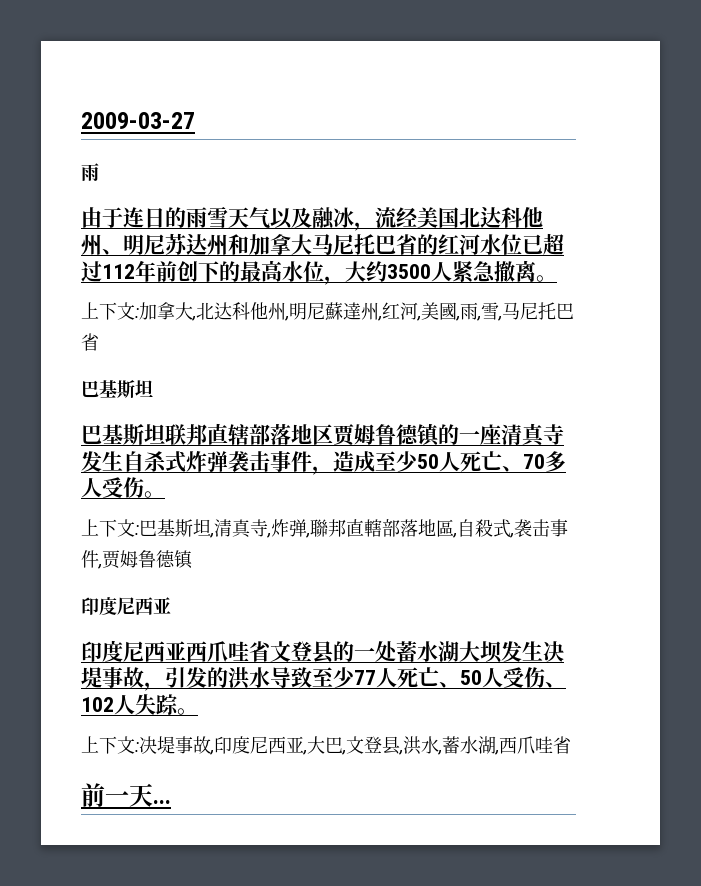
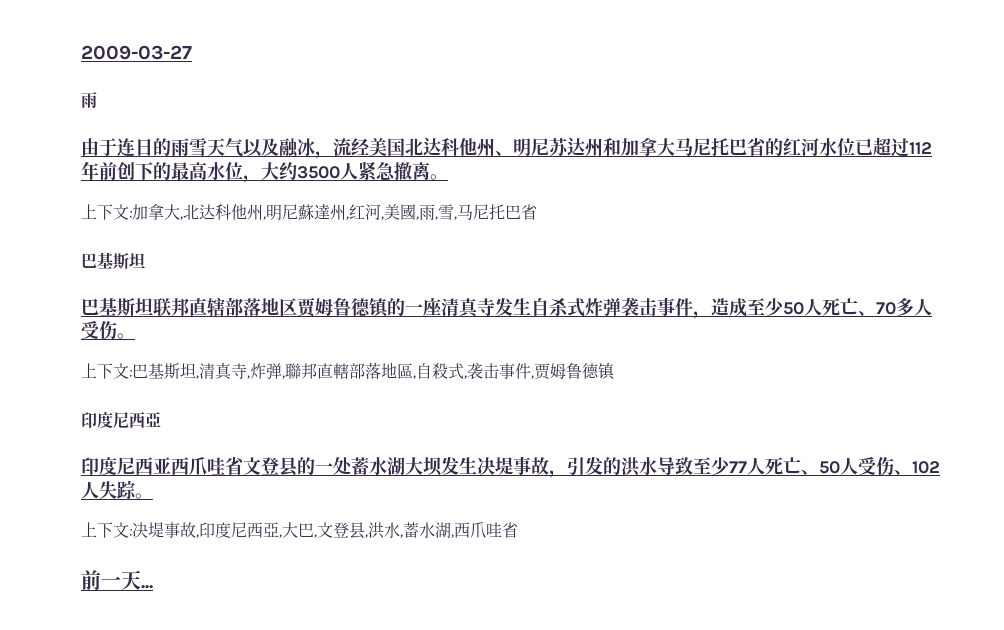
[153,597,171,614] 亚 -> [145,412,161,427] 亞
[286,736,304,753] 亚 -> [263,522,279,537] 亞

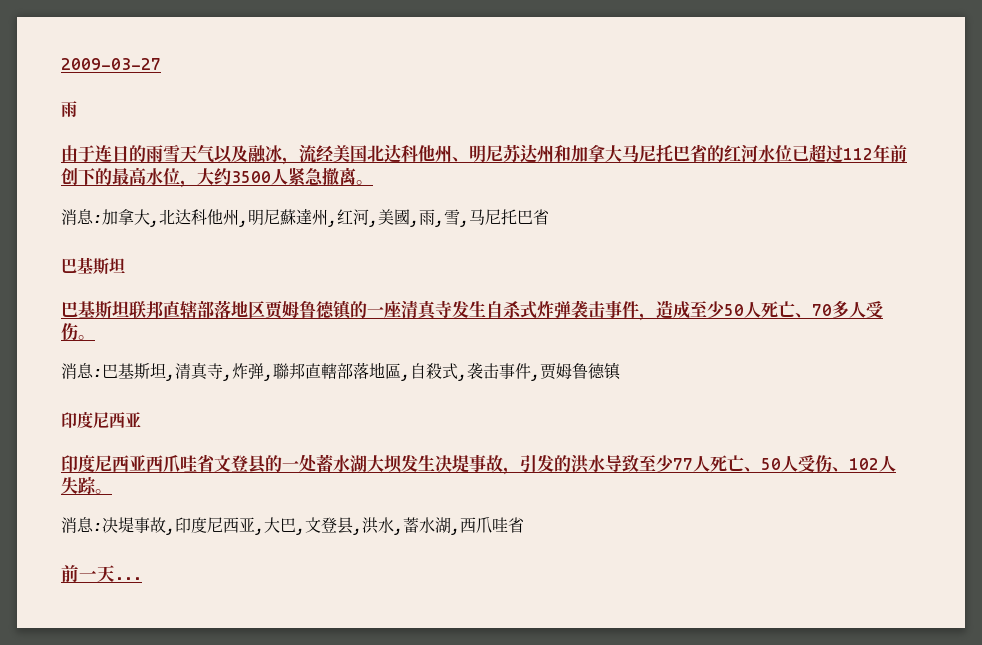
[81,204,129,220] 上下文 -> [61,209,94,225] 消息
[81,363,129,379] 上下文 -> [61,363,94,379] 消息
[145,412,161,427] 亞 -> [125,412,141,427] 亚
[81,522,129,538] 上下文 -> [61,517,94,533] 消息
[263,522,279,537] 亞 -> [239,517,255,532] 亚

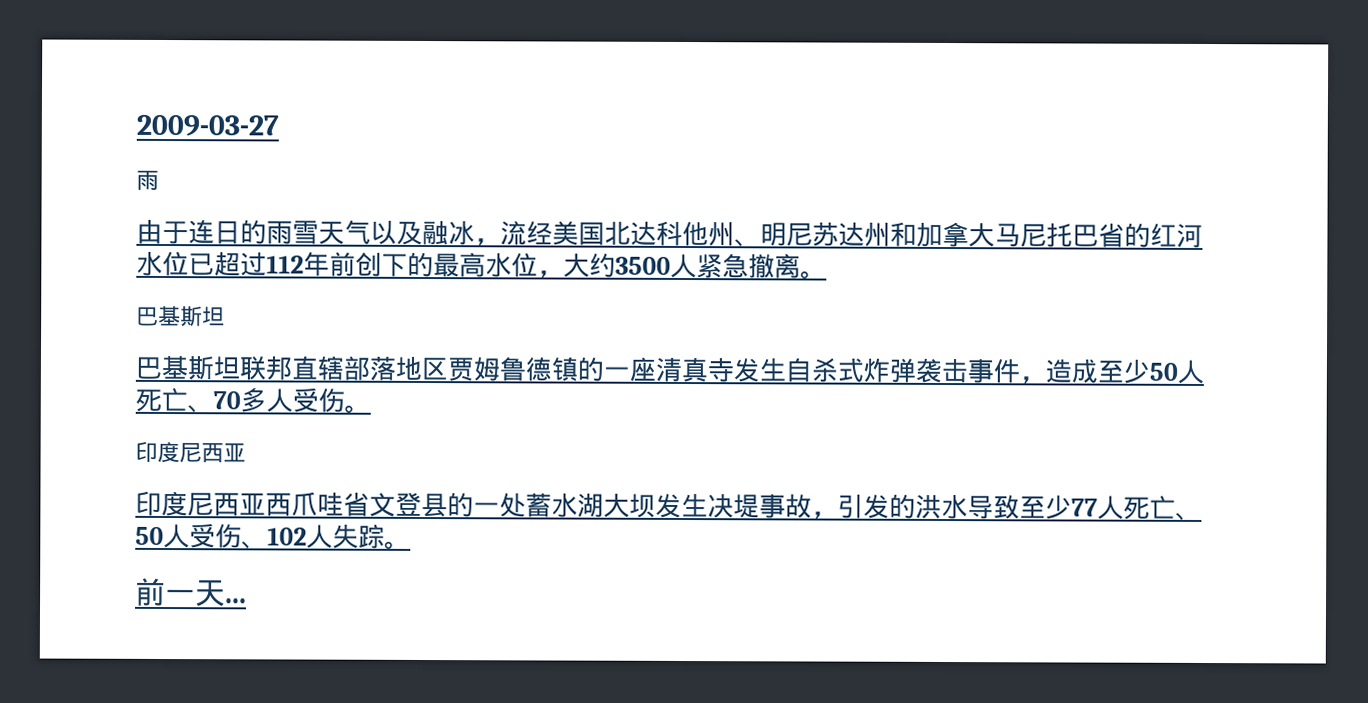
[61,208,549,227] // 消息:加拿大,北达科他州,明尼蘇達州,红河,美國,雨,雪,马尼托巴省 -> (827, 275) none
[61,362,621,381] // 消息:巴基斯坦,清真寺,炸弹,聯邦直轄部落地區,自殺式,袭击事件,贾姆鲁德镇 -> (371, 409) none
[61,517,524,535] // 消息:决堤事故,印度尼西亚,大巴,文登县,洪水,蓄水湖,西爪哇省 -> (411, 545) none

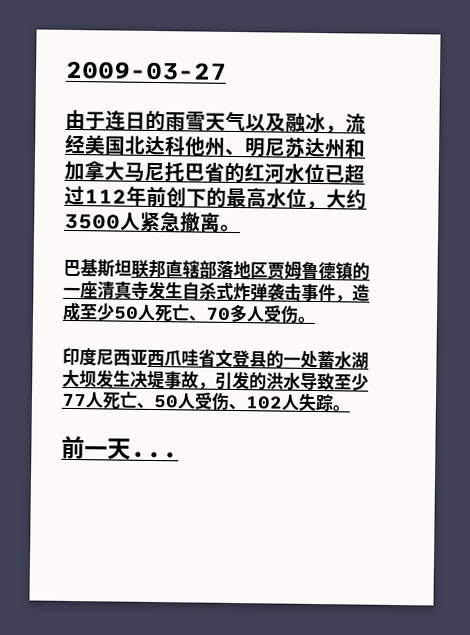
[136,169,159,190] // 雨 -> (227, 70) none
[135,354,240,381] // 巴基斯坦 -> (132, 267) none
[135,490,266,517] // 印度尼西亚 -> (148, 357) none

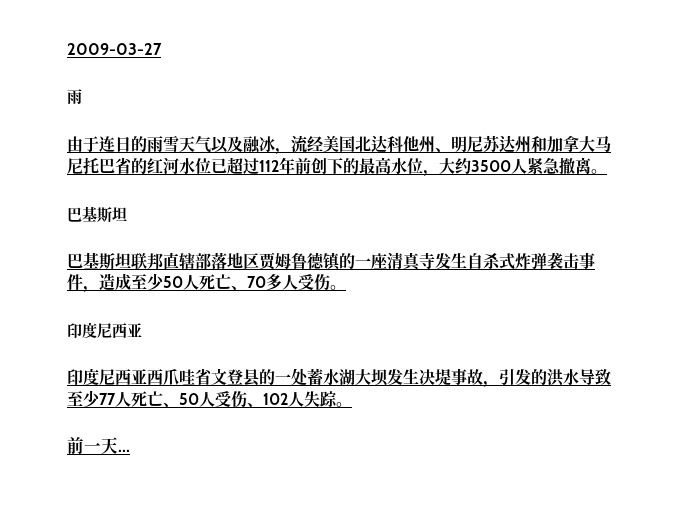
(227, 70) none -> [67,89,82,104] // 雨
(132, 267) none -> [67,252,131,269] // 巴基斯坦
(148, 357) none -> [67,368,147,386] // 印度尼西亚

